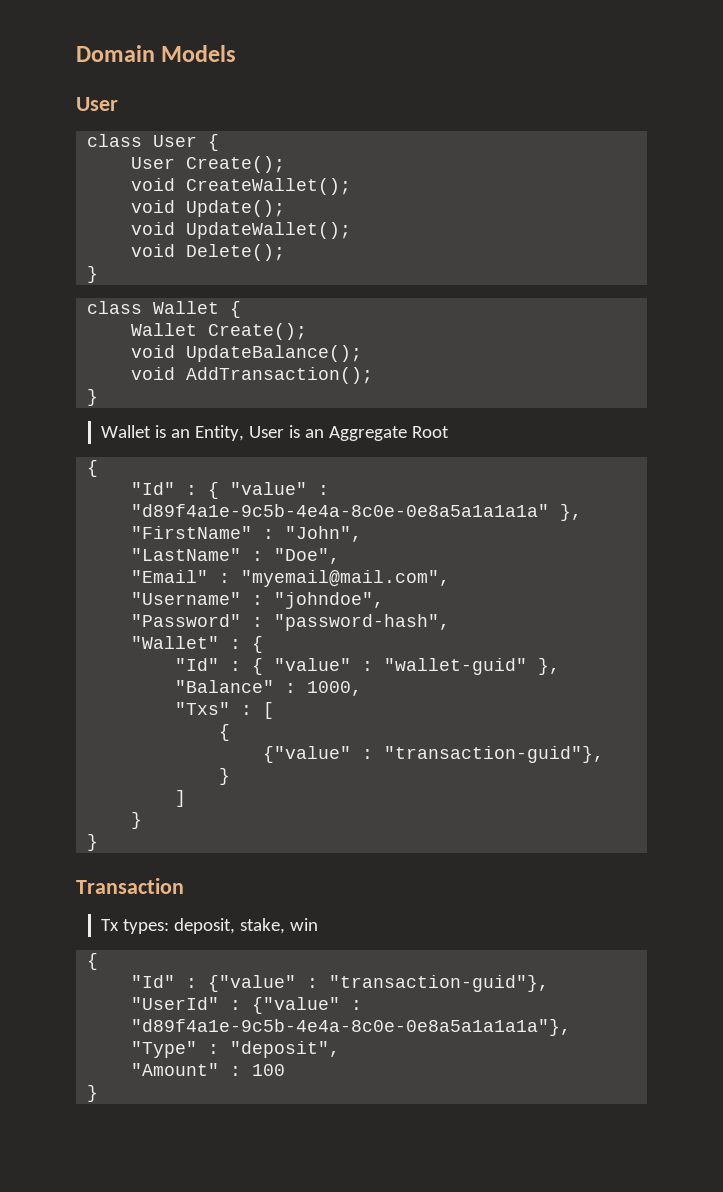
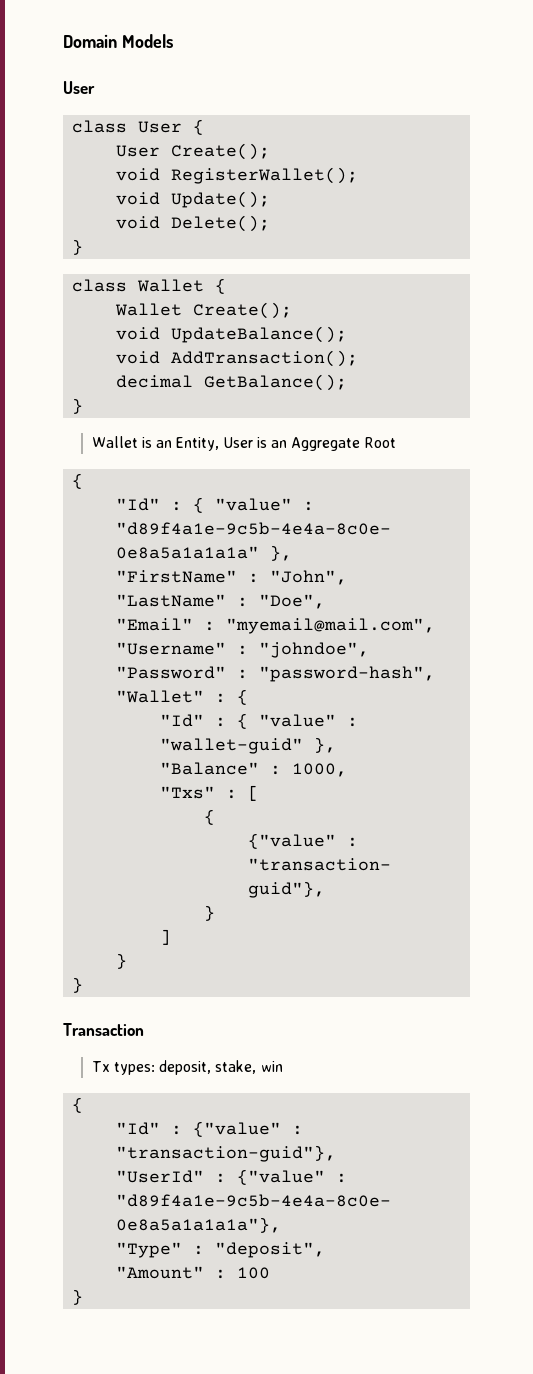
[186,178,352,195] CreateWallet(); -> [171,167,359,184] RegisterWallet();
[131,222,352,239] // void UpdateWallet(); -> (271, 199) none
(374, 375) none -> [116,374,348,391] // decimal GetBalance();

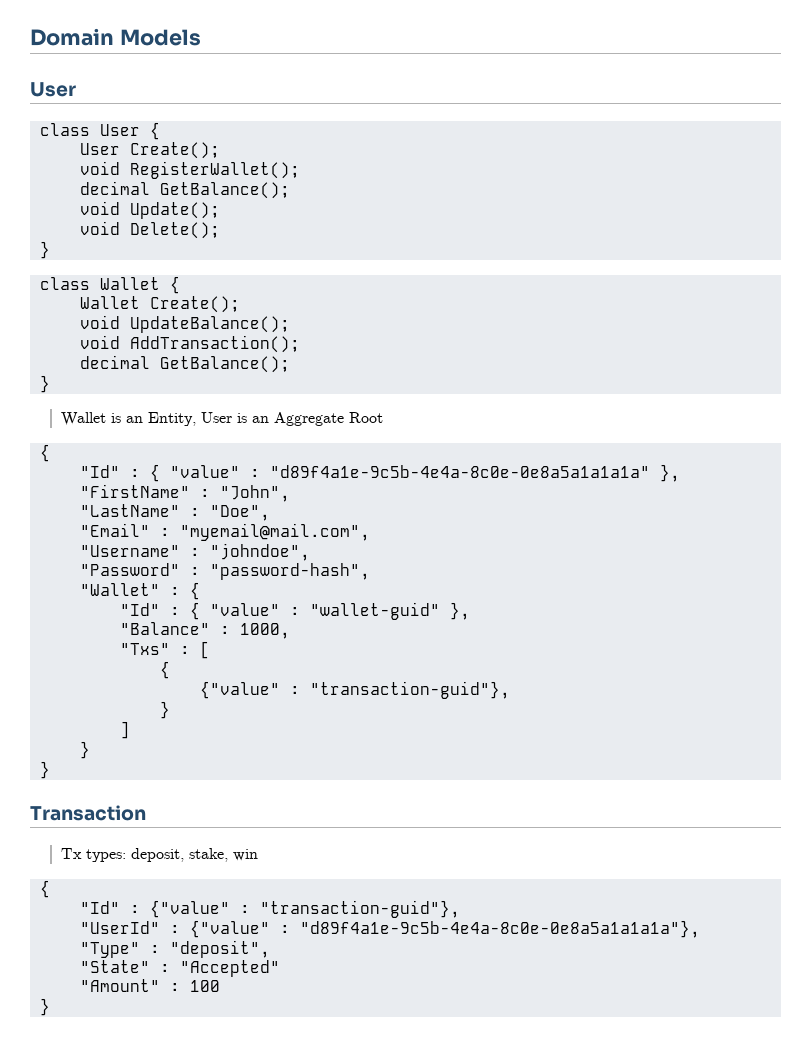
(359, 175) none -> [79,181,290,199] // decimal GetBalance();
(326, 1250) none -> [79,960,280,977] // "State" : "Accepted"

